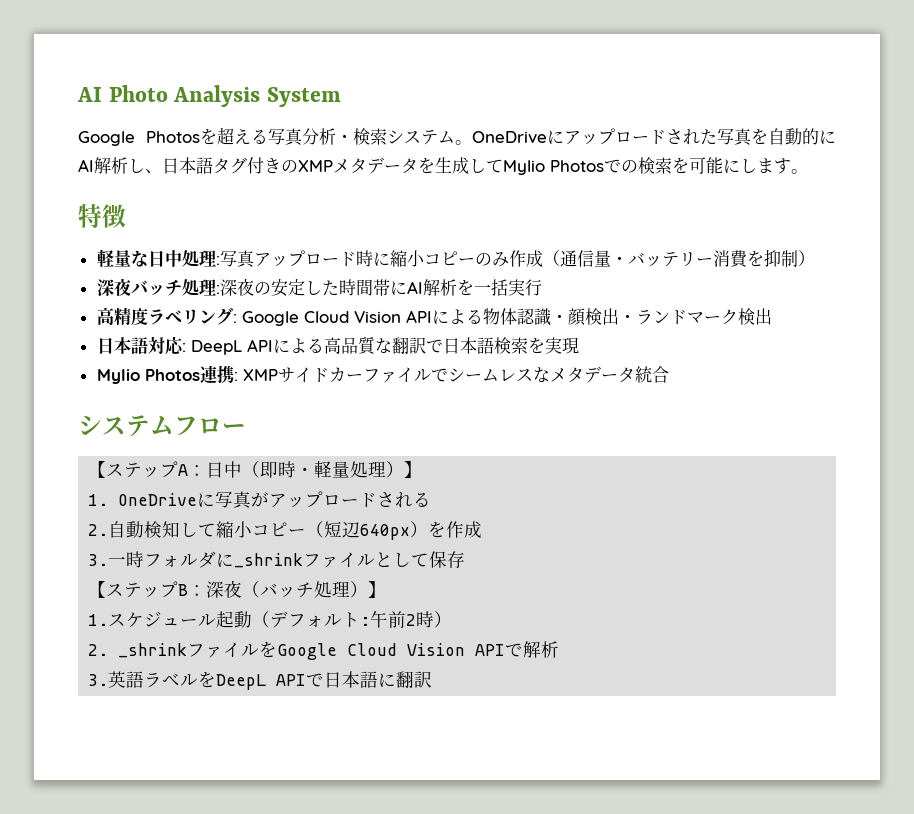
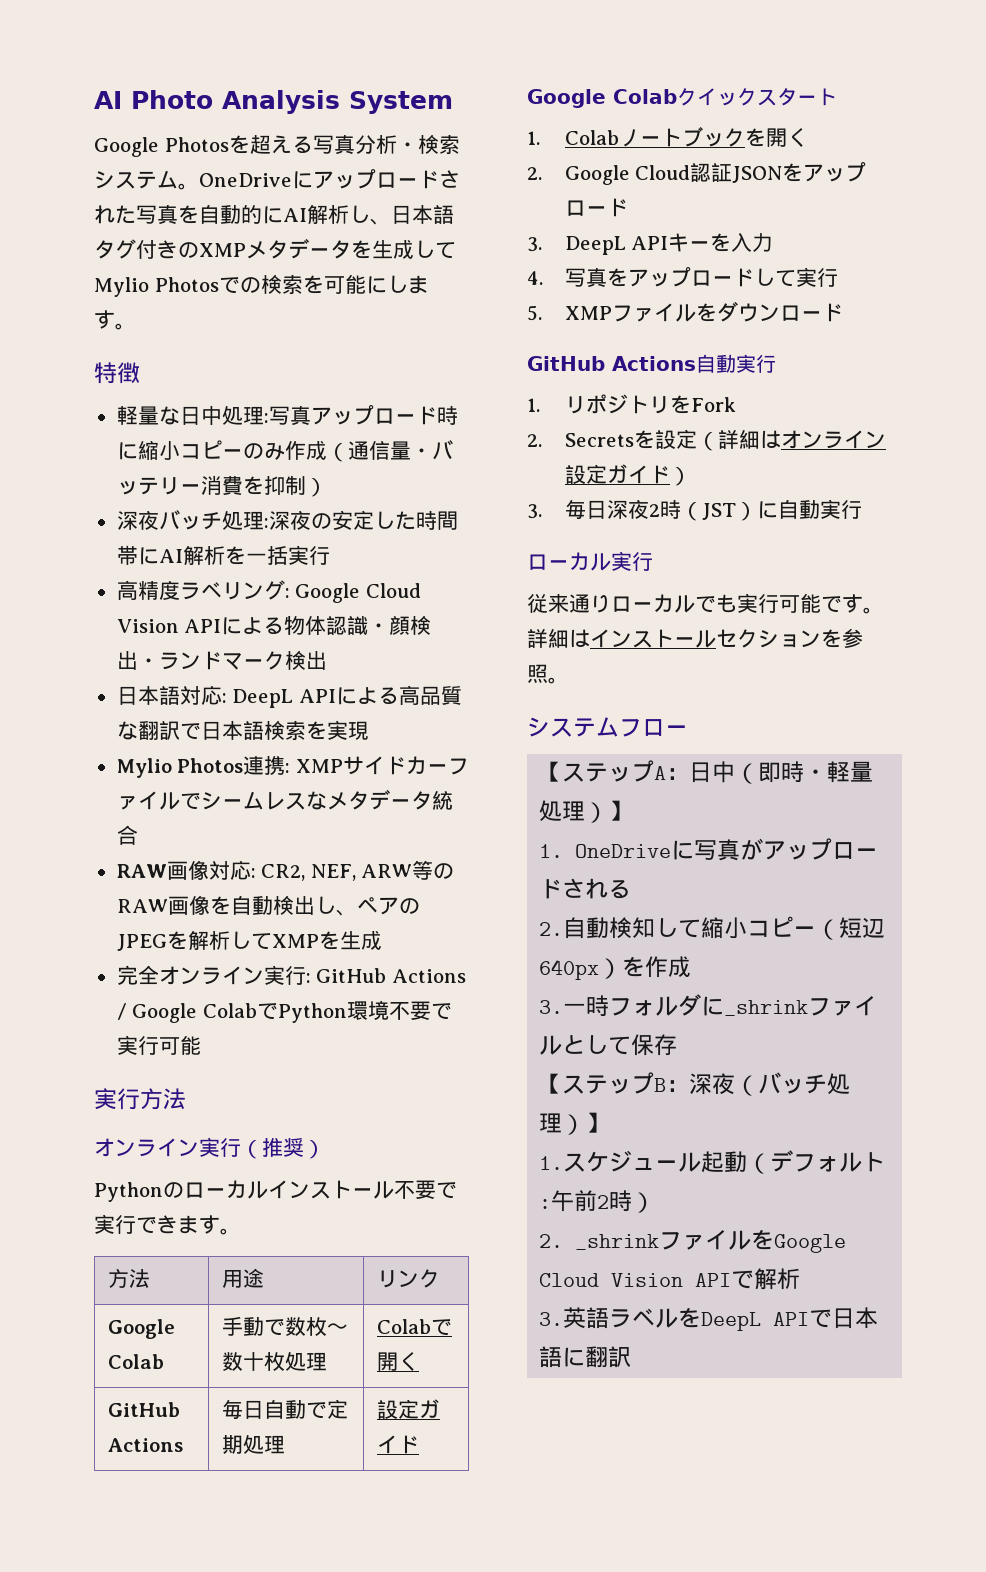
(669, 374) none -> [116,860,455,881] [116,895,420,916] [116,930,382,951] [116,965,466,985] [116,1000,452,1023] [116,1035,201,1055] [94,1088,186,1110] [94,1137,325,1159] [94,1180,457,1202] [94,1214,241,1235] [107,1268,150,1288] [221,1268,264,1288] [376,1269,440,1288] [107,1319,175,1339] [107,1354,164,1369] [221,1316,348,1336] [221,1352,327,1371] [376,1319,452,1336] [376,1352,419,1371] [107,1402,180,1417] [107,1438,183,1452] [221,1399,348,1420] [221,1435,285,1454] [376,1399,440,1419] [376,1435,419,1454] [527,88,837,108] [527,127,808,147] [527,162,867,185] [564,198,628,217] [527,233,774,255] [527,267,838,288] [527,301,843,322] [527,354,776,373] [527,394,736,414] [527,429,886,451] [564,464,691,486] [527,499,862,521] [527,551,653,571] [527,593,884,614] [527,628,863,648] [527,664,569,684] // RAW画像対応: CR2, NEF, ARW等のRAW画像を自動検出し、ペアのJPEGを解析してXMPを生成 // 完全オンライン実行: GitHub Actions / Google ColabでPython環境不要で実行可能 // 実行方法 // オンライン実行（推奨） // Pythonのローカルインストール不要で実行できます。 // 方法 | 用途 | リンク // Google Colab | 手動で数枚〜数十枚処理 | Colabで開く // GitHub Actions | 毎日自動で定期処理 | 設定ガイド // Google Colabクイックスタート // 1. Colabノートブックを開く // 2. Google Cloud認証JSONをアップロード // 3. DeepL APIキーを入力 // 4.写真をアップロードして実行 // 5. XMPファイルをダウンロード // GitHub Actions自動実行 // 1.リポジトリをFork // 2. Secretsを設定（詳細はオンライン設定ガイド） // 3.毎日深夜2時（JST）に自動実行 // ローカル実行 // 従来通りローカルでも実行可能です。詳細はインストールセクションを参照。

